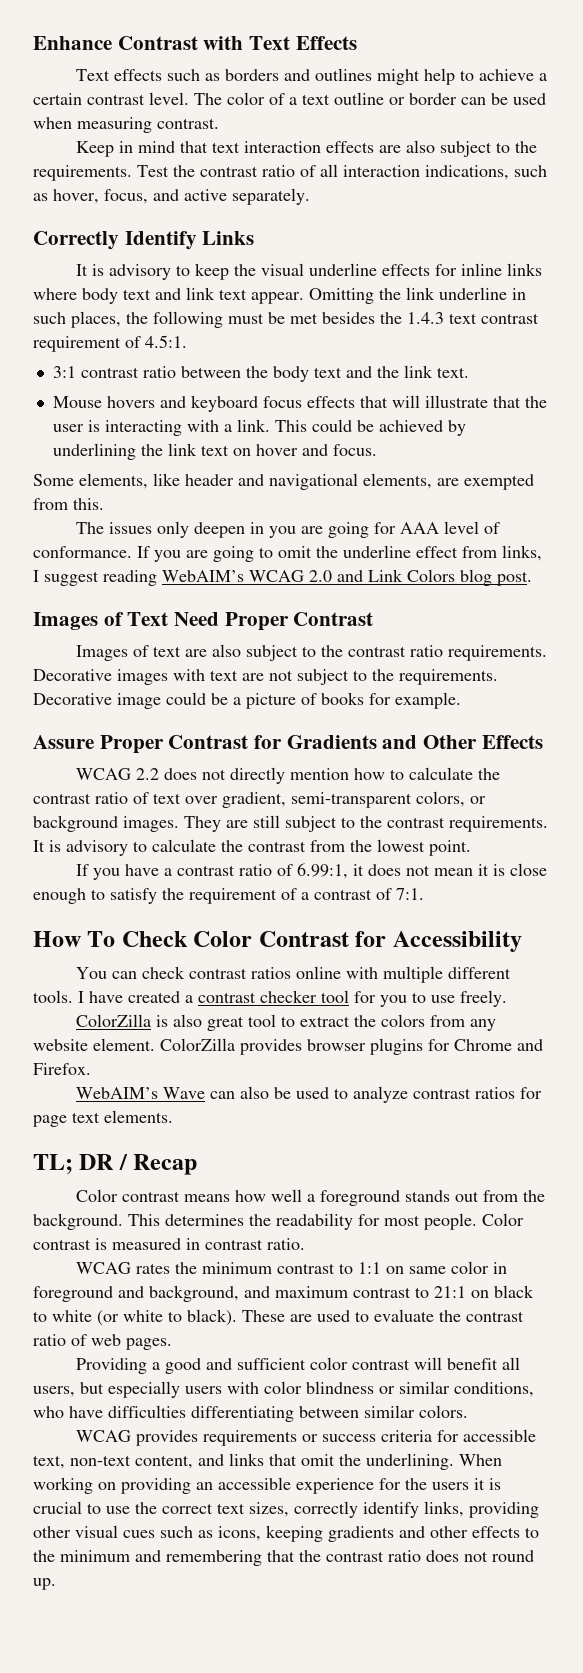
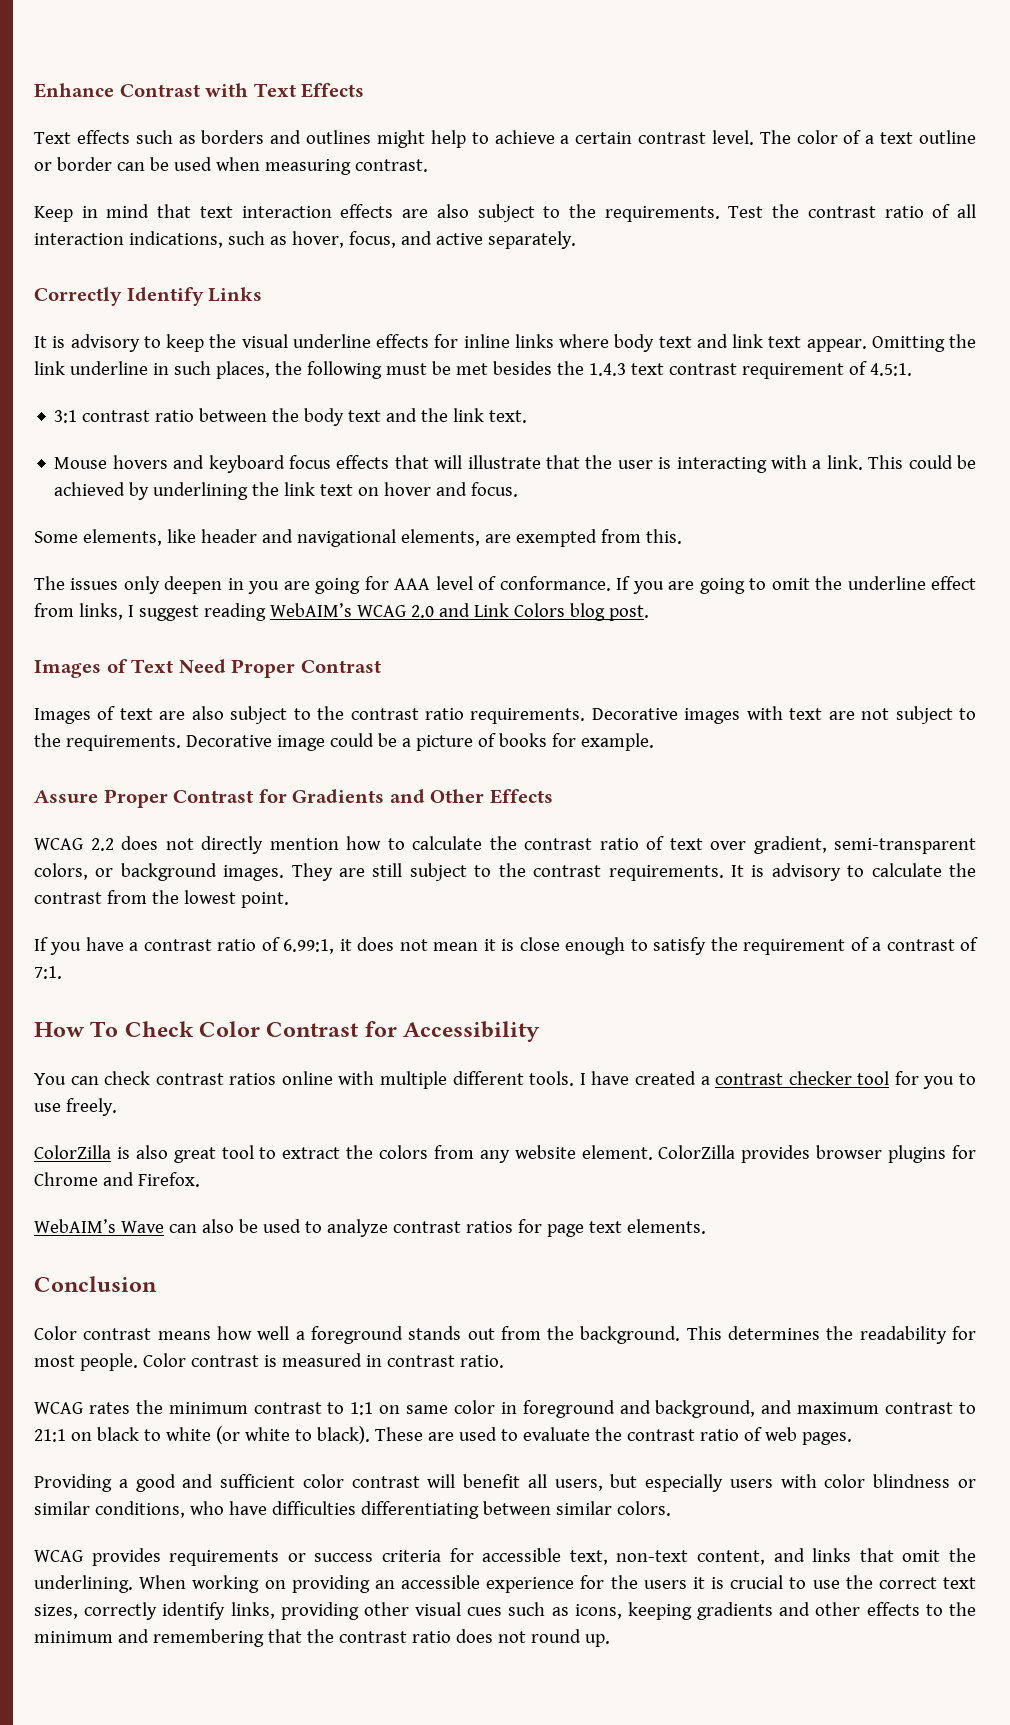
[33,1154,198,1175] TL; DR / Recap -> [34,1276,157,1292] Conclusion

